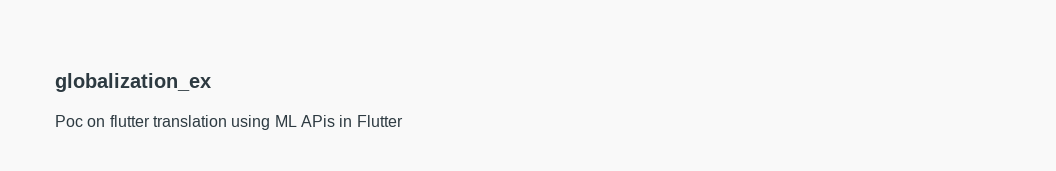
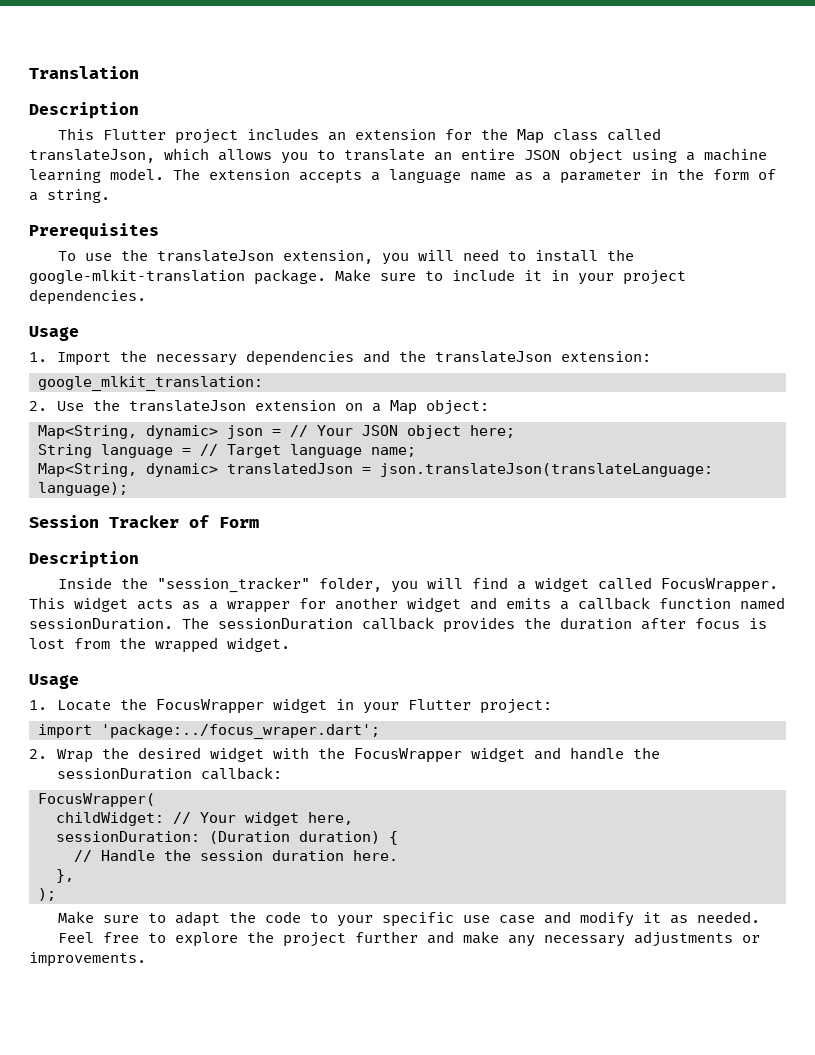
[55,73,211,92] [55,115,403,130] globalization_ex // Poc on flutter translation using ML APis in Flutter -> [29,66,139,79] [29,102,139,119] [58,128,662,144] [29,148,767,164] [29,168,776,184] [29,189,110,203] [29,223,159,240] [58,249,635,265] [29,269,686,285] [29,289,146,305] [29,326,79,341] [29,350,652,366] [38,376,263,391] [29,399,490,415] [38,425,515,439] [38,444,416,458] [38,463,713,477] [38,482,128,496] [29,515,259,528] [29,551,139,568] [58,577,779,593] [29,597,785,613] [29,617,767,633] [29,637,290,653] [29,674,79,689] [29,698,553,714] [38,724,380,739] [29,747,661,763] [57,767,283,780] [38,793,155,807] [56,812,353,826] [56,831,398,845] [74,850,398,862] [56,869,74,883] [38,888,56,901] [58,911,761,927] [58,931,761,947] [29,952,146,967] Translation // Description // This Flutter project includes an extension for the Map class called translateJson, which allows you to translate an entire JSON object using a machine learning model. The extension accepts a language name as a parameter in the form of a string. // Prerequisites // To use the translateJson extension, you will need to install the google-mlkit-translation package. Make sure to include it in your project dependencies. // Usage // 1. Import the necessary dependencies and the translateJson extension: // google_mlkit_translation: // 2. Use the translateJson extension on a Map object: // Map<String, dynamic> json = // Your JSON object here; // String language = // Target language name; // Map<String, dynamic> translatedJson = json.translateJson(translateLanguage: language); // Session Tracker of Form // Description // Inside the "session_tracker" folder, you will find a widget called FocusWrapper. This widget acts as a wrapper for another widget and emits a callback function named sessionDuration. The sessionDuration callback provides the duration after focus is lost from the wrapped widget. // Usage // 1. Locate the FocusWrapper widget in your Flutter project: // import 'package:../focus_wraper.dart'; // 2. Wrap the desired widget with the FocusWrapper widget and handle the sessionDuration callback: // FocusWrapper( // childWidget: // Your widget here, // sessionDuration: (Duration duration) { // // Handle the session duration here. // }, // ); // Make sure to adapt the code to your specific use case and modify it as needed. // Feel free to explore the project further and make any necessary adjustments or improvements.

